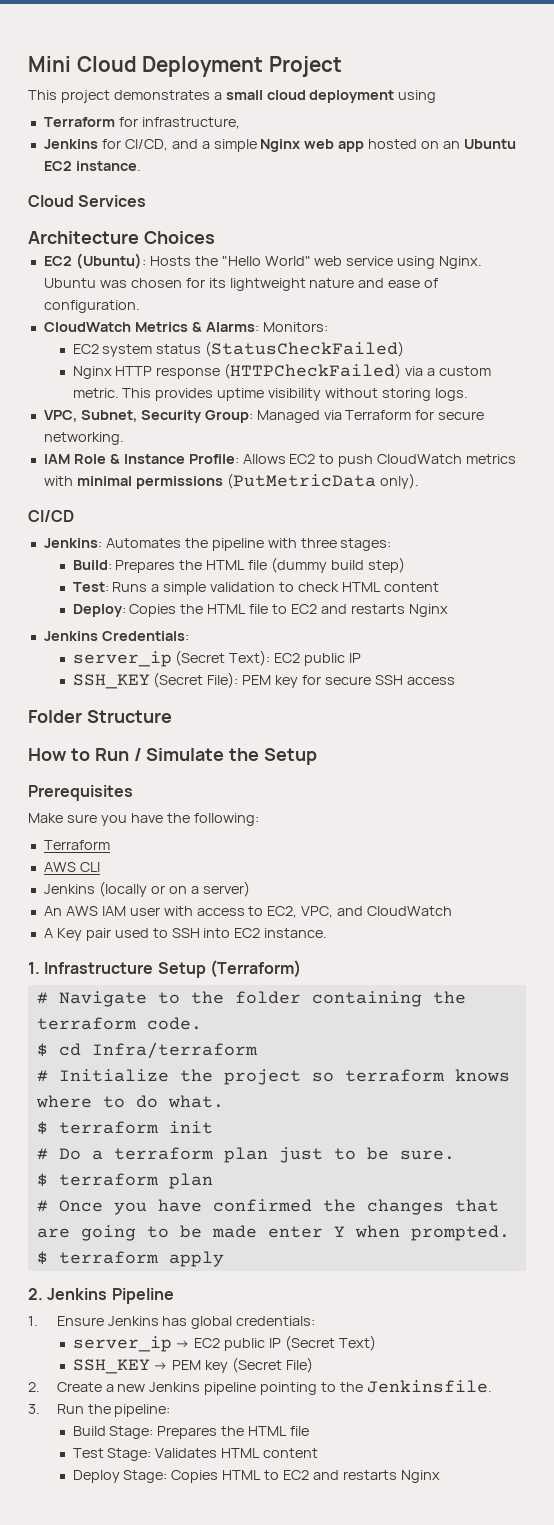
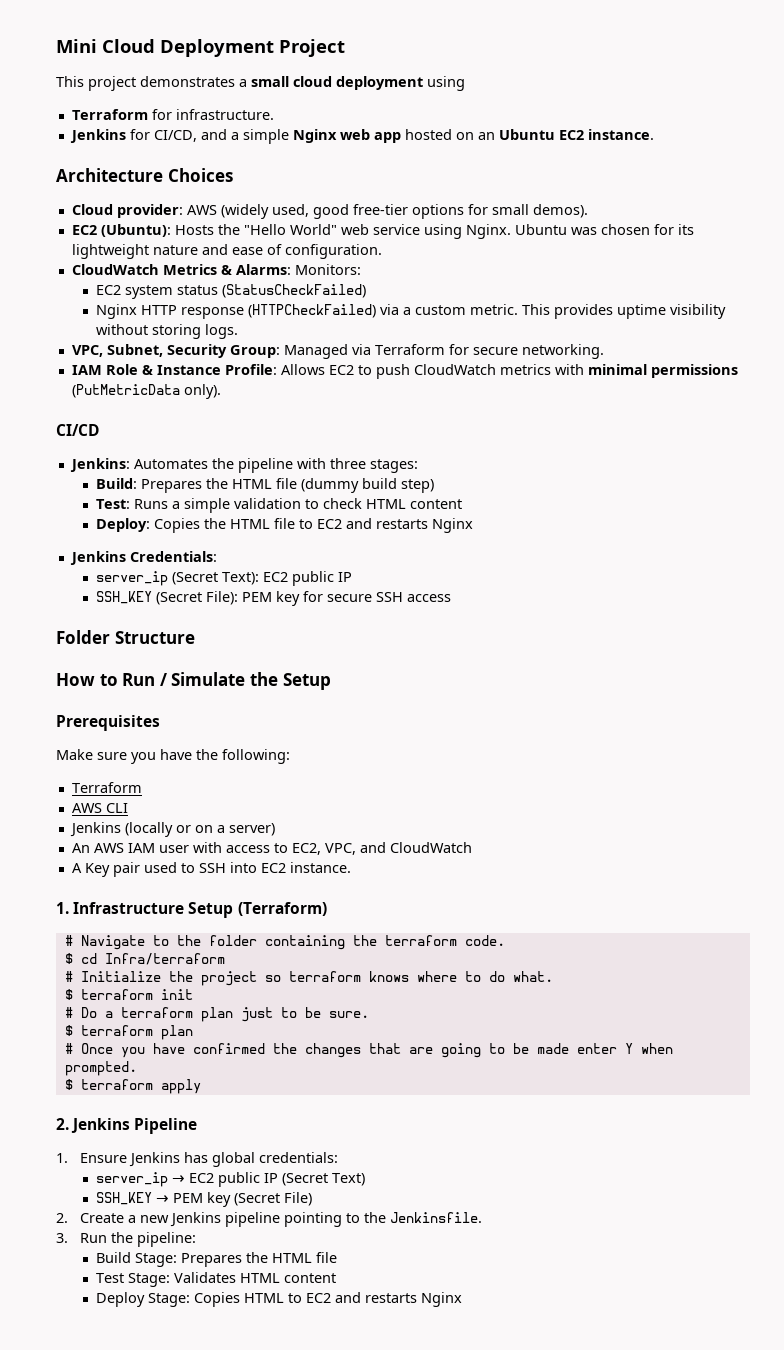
[141,117,240,129] infrastructure, -> [175,109,274,120] infrastructure.
[28,195,147,207] // Cloud Services -> (654, 134) none
(215, 237) none -> [71,204,588,219] // Cloud provider: AWS (widely used, good free-tier options for small demos).

